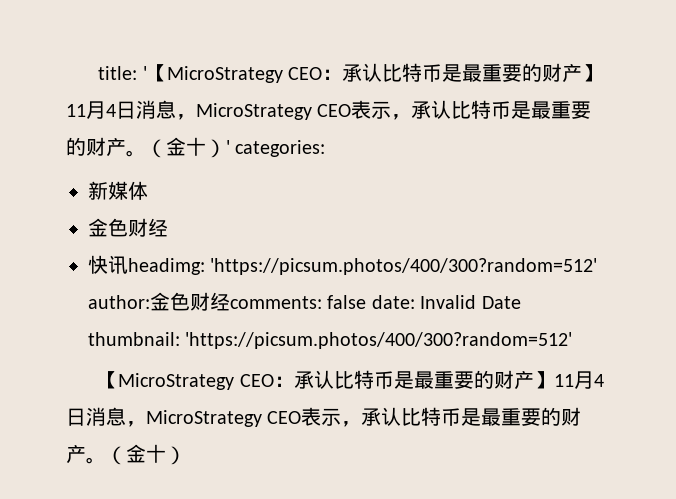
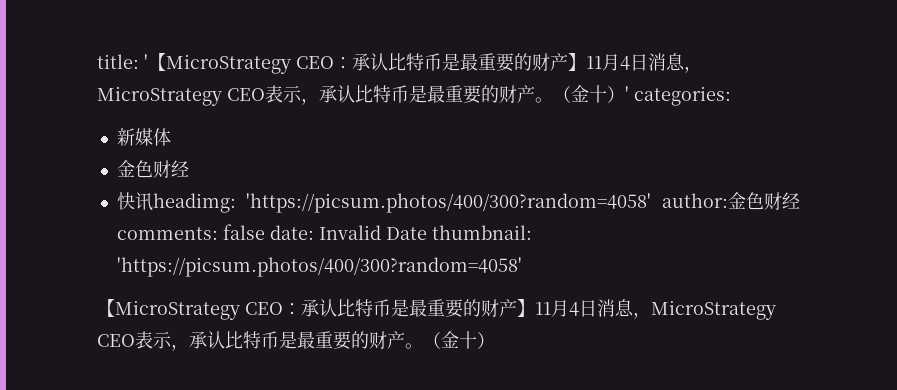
[210,258,598,275] 'https://picsum.photos/400/300?random=512' -> [246,193,652,213] 'https://picsum.photos/400/300?random=4058'
[185,332,573,349] 'https://picsum.photos/400/300?random=512' -> [116,257,522,277] 'https://picsum.photos/400/300?random=4058'

